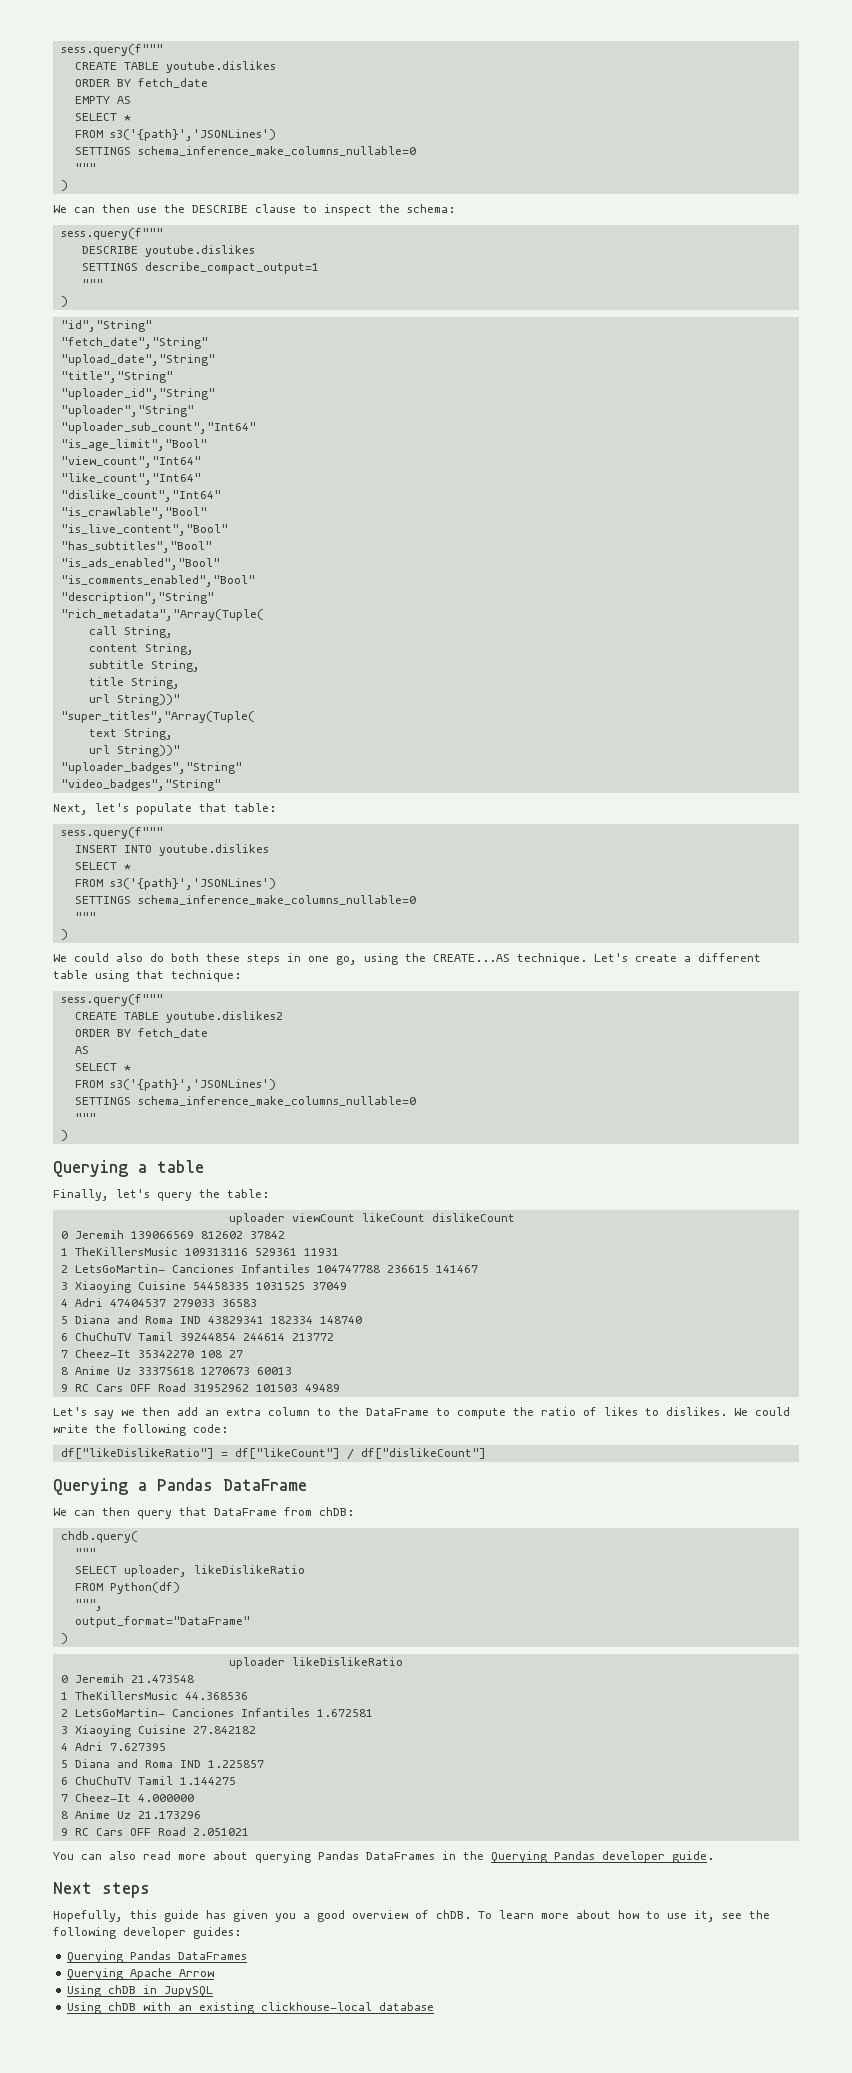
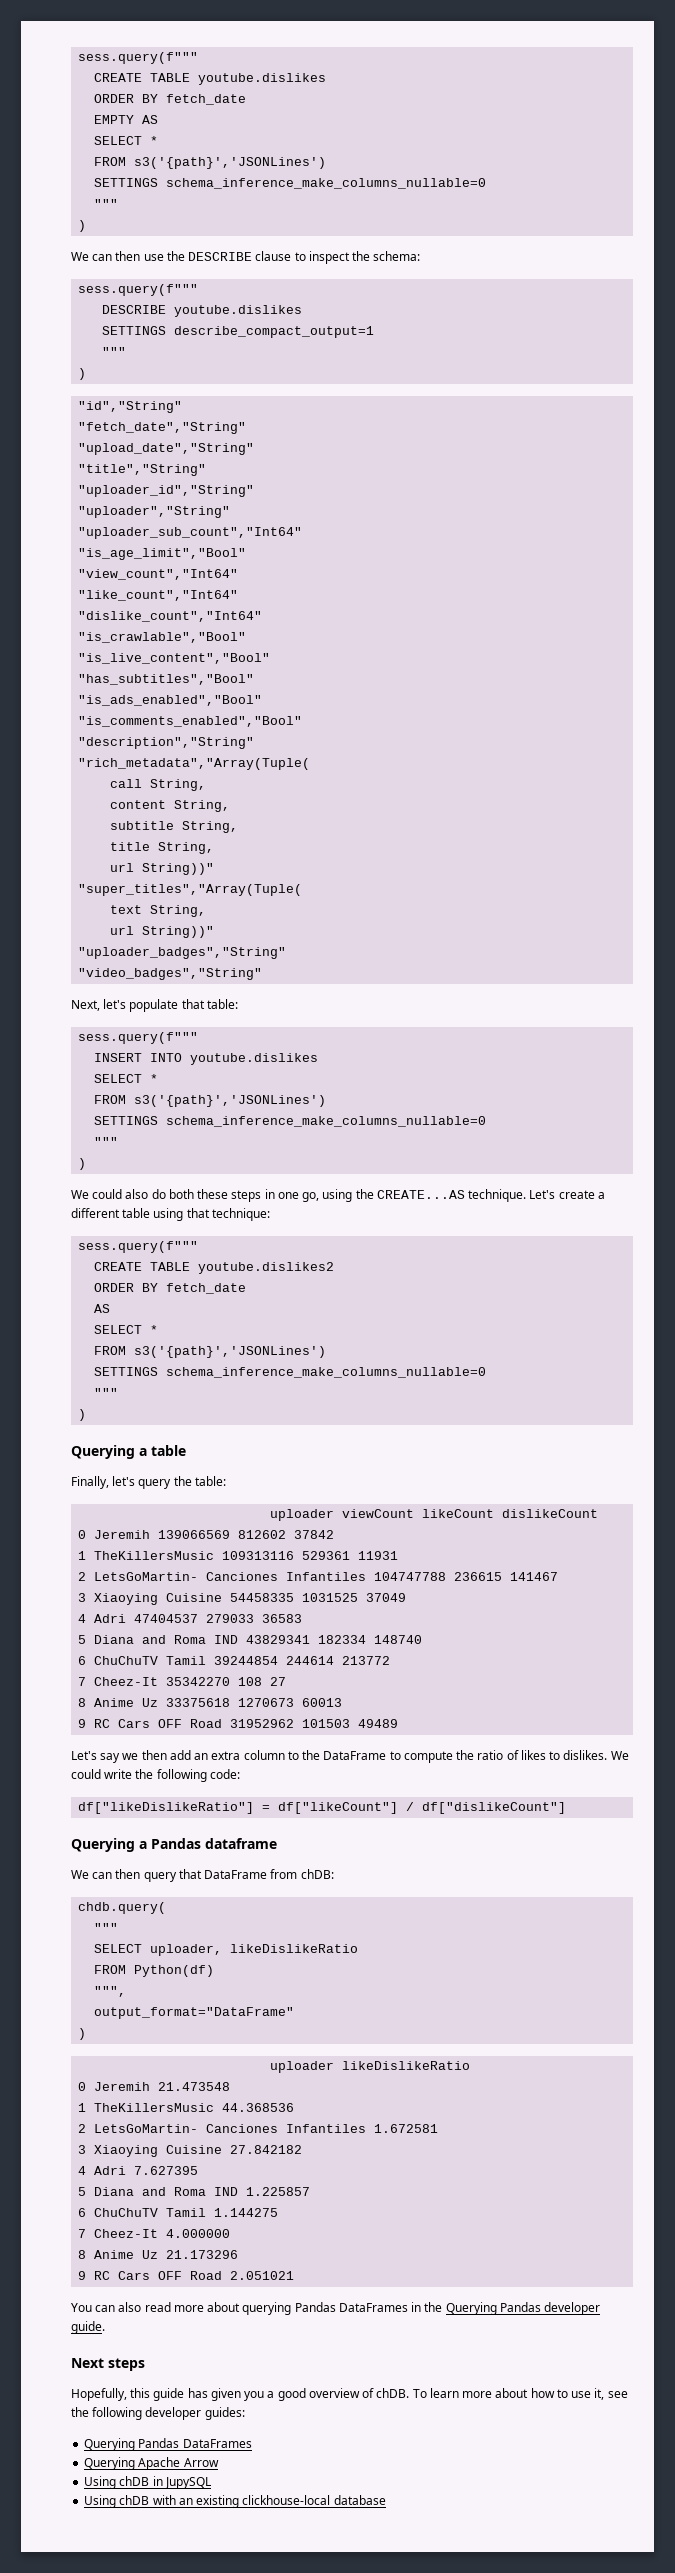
[223,1479,307,1491] DataFrame -> [205,1838,277,1849] dataframe

